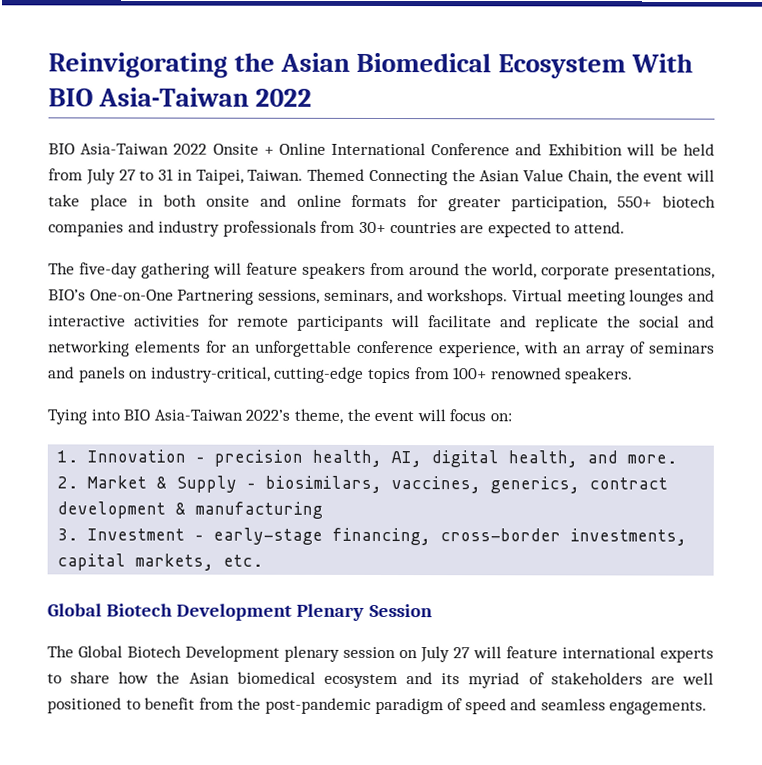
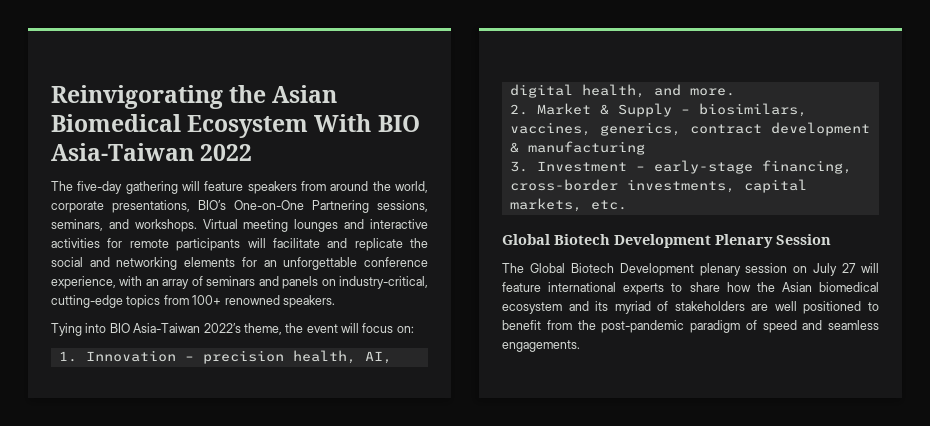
[48,142,715,156] [48,168,715,186] [48,194,716,212] [48,220,625,238] // BIO Asia-Taiwan 2022 Onsite + Online International Conference and Exhibition will be held from July 27 to 31 in Taipei, Taiwan. Themed Connecting the Asian Value Chain, the event will take place in both onsite and online formats for greater participation, 550+ biotech companies and industry professionals from 30+ countries are expected to attend. -> (253, 152) none

